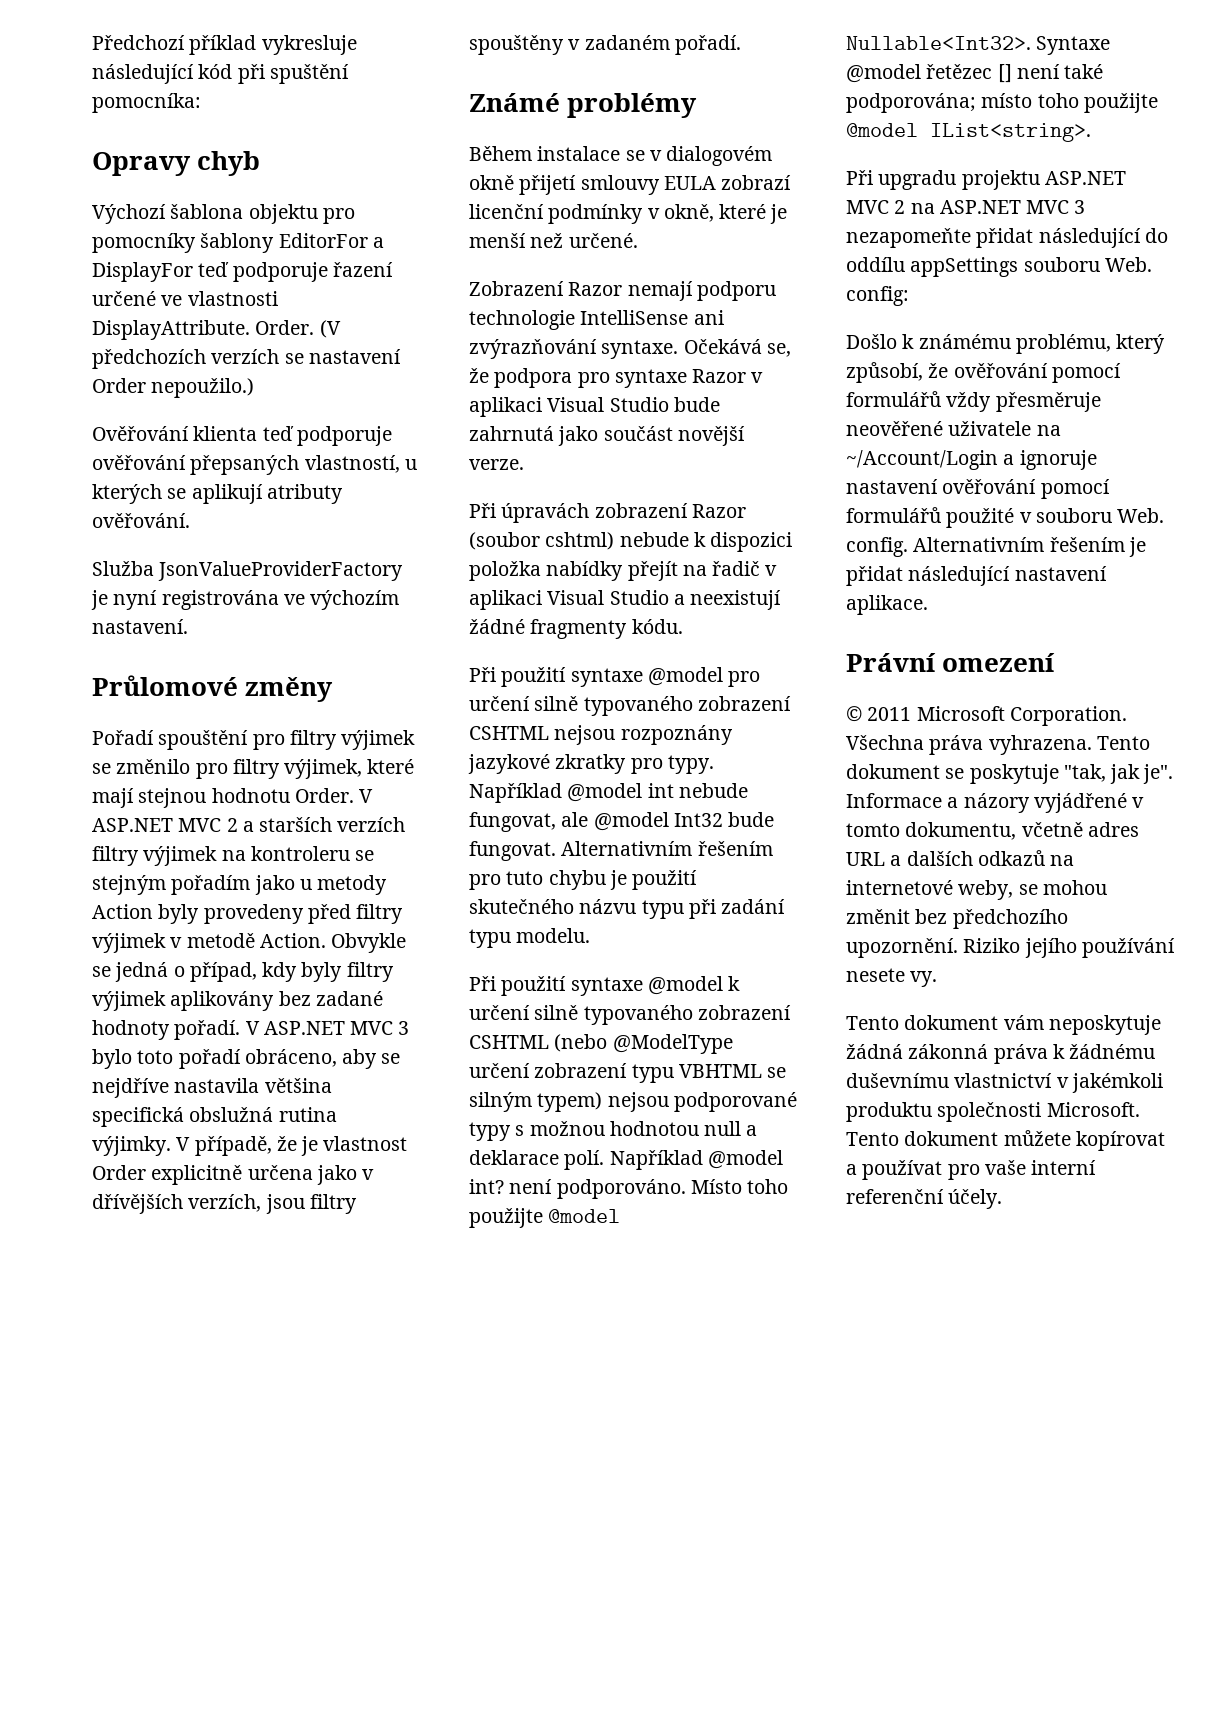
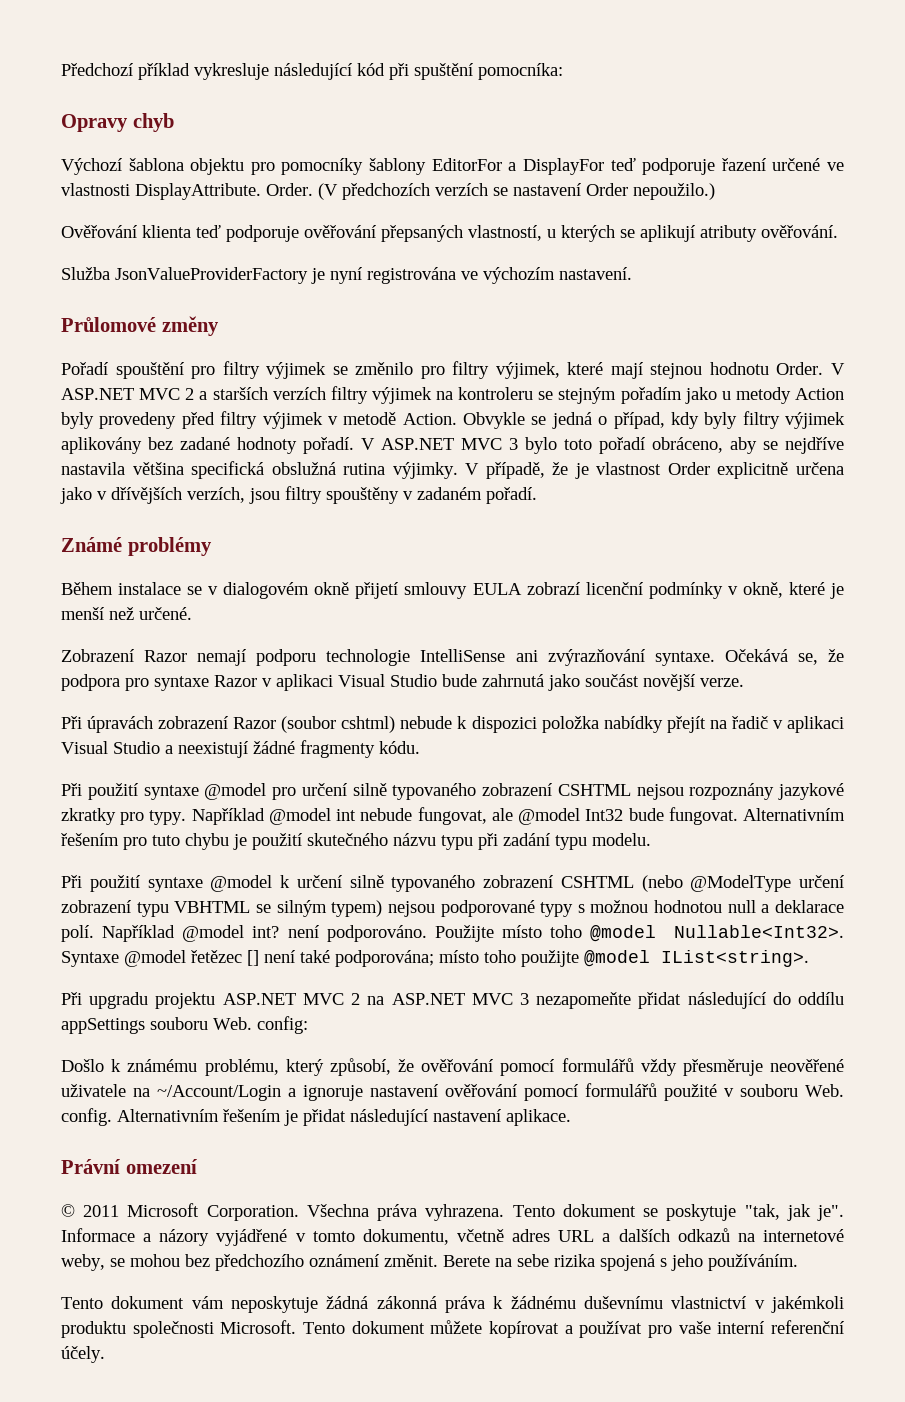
[690,1179,789,1194] [469,1208,543,1228] Místo toho použijte -> [434,925,582,942] Použijte místo toho
[846,909,910,924] změnit -> (180, 1260) none
[846,938,1175,958] [846,968,938,987] upozornění. Riziko jejího používání nesete vy. -> [309,1254,798,1271] oznámení změnit. Berete na sebe rizika spojená s jeho používáním.

